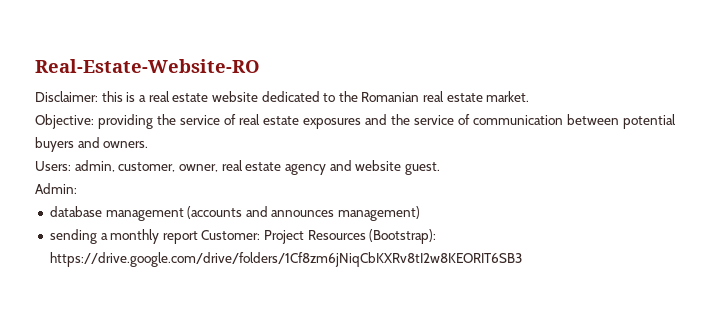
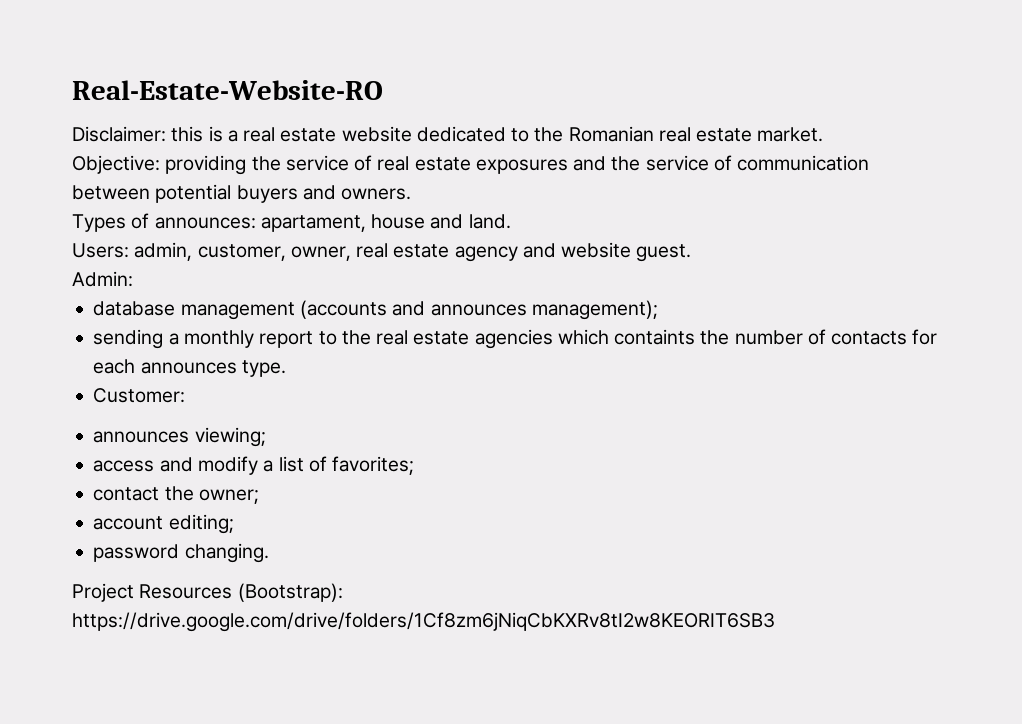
(149, 144) none -> [72,213,511,232] // Types of announces: apartament, house and land.
[338,206,421,221] management) -> [531,300,658,320] management);
[201,230,261,240] Customer: -> [318,329,938,349] [93,359,286,377] [93,388,186,403] [93,427,266,447] [93,456,415,475] [93,486,259,504] [93,514,234,534] [93,543,269,563] to the real estate agencies which containts the number of contacts for each announces type. // Customer: // announces viewing; // access and modify a list of favorites; // contact the owner; // account editing; // password changing. //

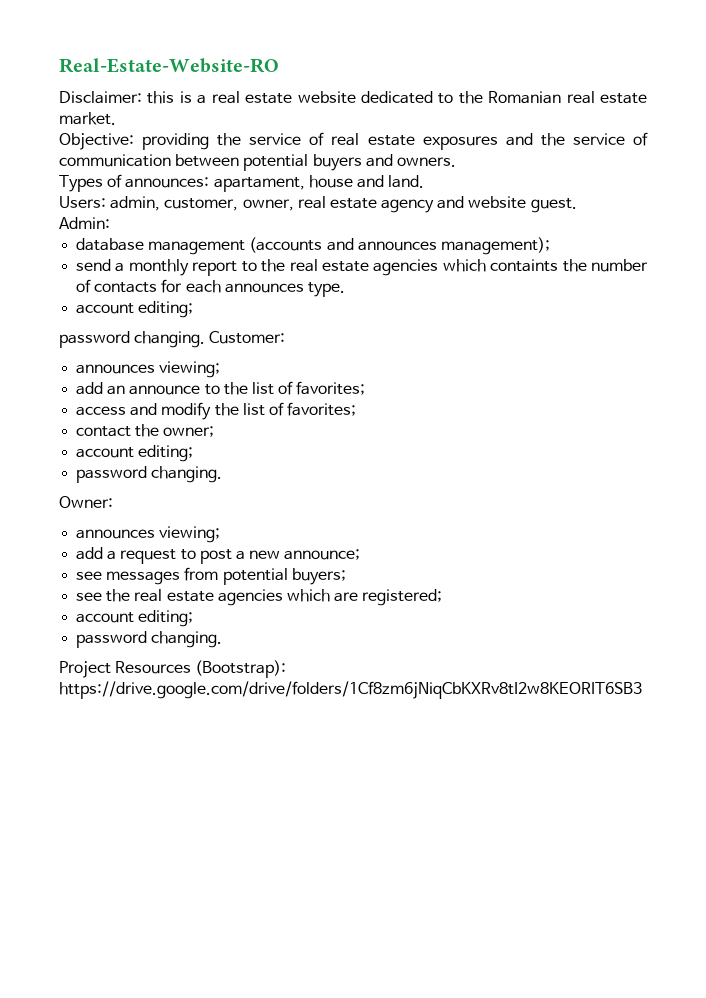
[93,329,164,349] sending -> [76,259,112,271] send
(286, 368) none -> [76,301,194,318] [59,331,206,348] account editing; // password changing.
(266, 437) none -> [76,381,366,395] // add an announce to the list of favorites;
[263,460,274,472] a -> [214,403,239,416] the
(269, 553) none -> [59,496,113,508] [76,526,221,543] [76,547,361,564] [76,567,346,585] [76,589,443,606] [76,610,194,627] [76,631,223,648] // Owner: // announces viewing; // add a request to post a new announce; // see messages from potential buyers; // see the real estate agencies which are registered; // account editing; // password changing.

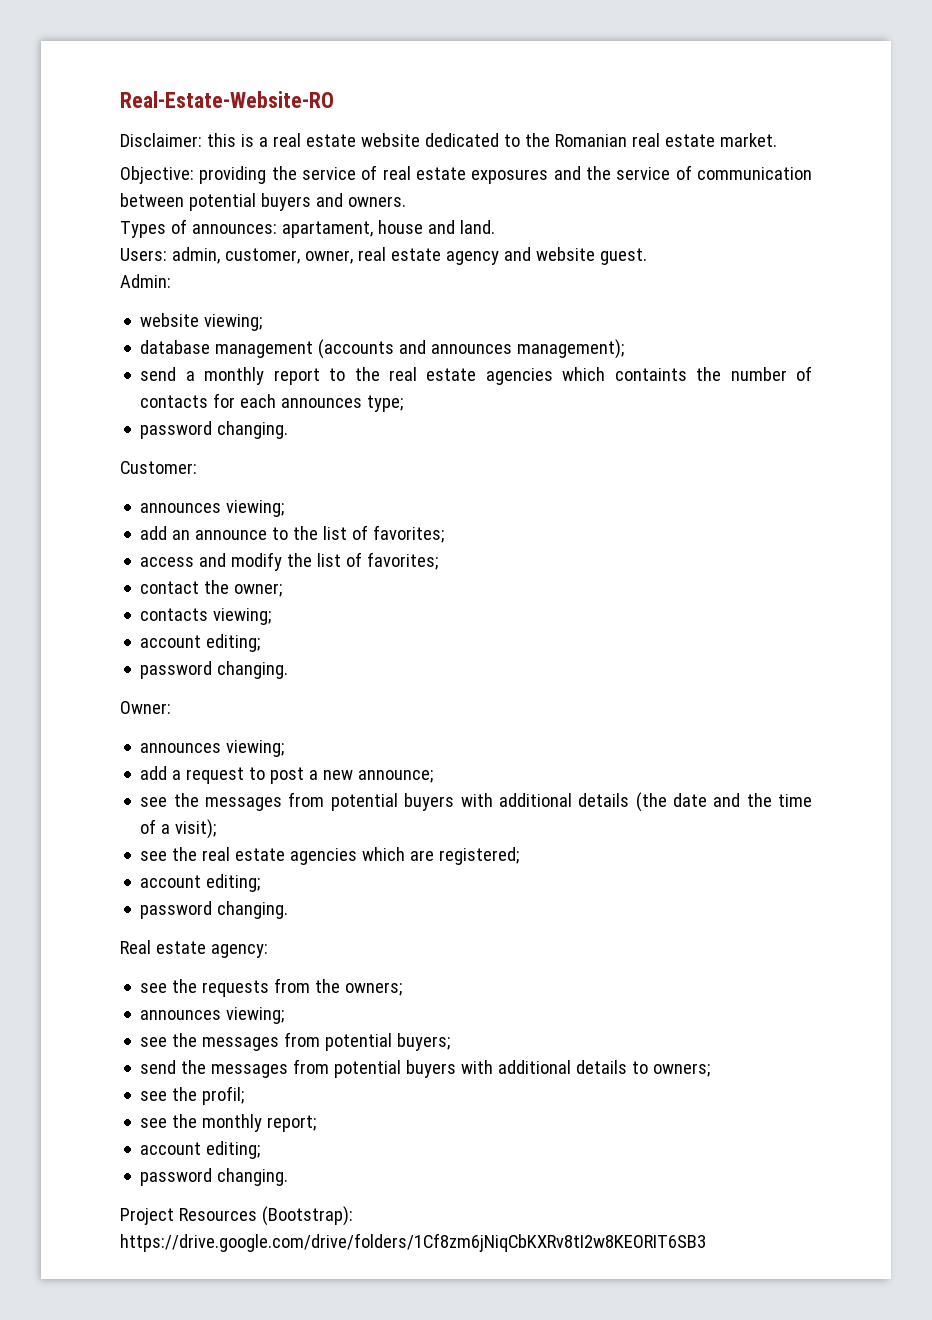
(110, 223) none -> [140,313,263,331] // website viewing;
[307,282,345,297] [76,301,194,318] [59,331,206,348] type. // account editing; // password changing. -> [367,395,404,412] [140,421,289,439] type; // password changing. //
(215, 431) none -> [140,608,272,625] // contacts viewing;
[106,567,346,585] messages from potential buyers; -> [173,792,813,812] [140,819,217,839] the messages from potential buyers with additional details (the date and the time of a visit);
(223, 639) none -> [120,940,268,958] [140,978,403,997] [140,1007,285,1024] [140,1032,451,1051] [140,1059,711,1078] [140,1086,245,1105] [140,1114,317,1132] [140,1141,261,1159] [140,1168,289,1186] // Real estate agency: // see the requests from the owners; // announces viewing; // see the messages from potential buyers; // send the messages from potential buyers with additional details to owners; // see the profil; // see the monthly report; // account editing; // password changing.

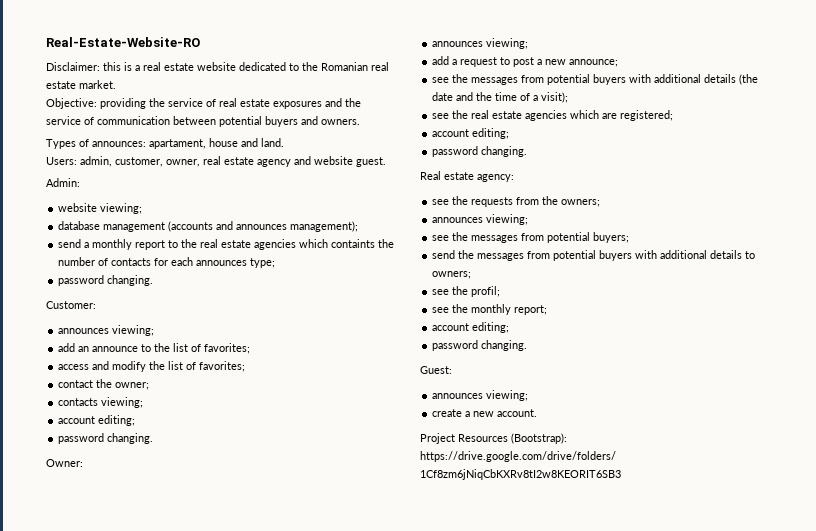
(289, 1177) none -> [420,366,452,374] [432,390,529,401] [432,409,538,417] // Guest: // announces viewing; // create a new account.

